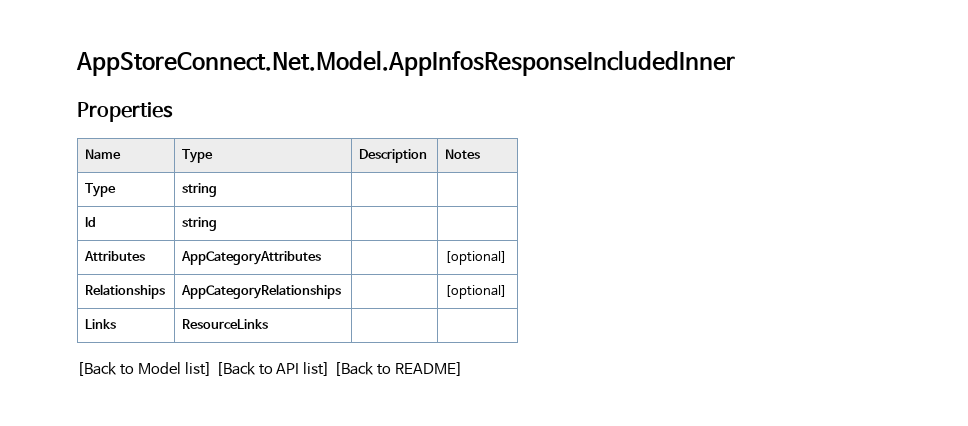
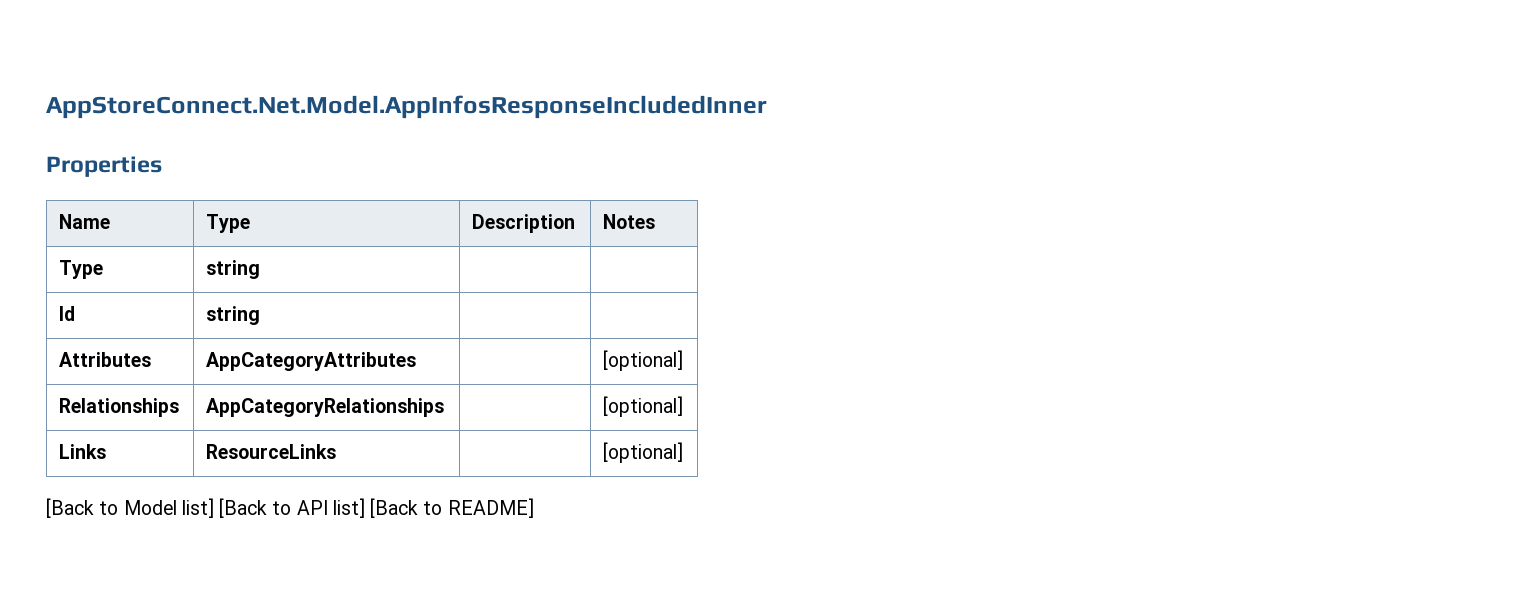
(269, 324) none -> [603,442,684,463] [optional]

